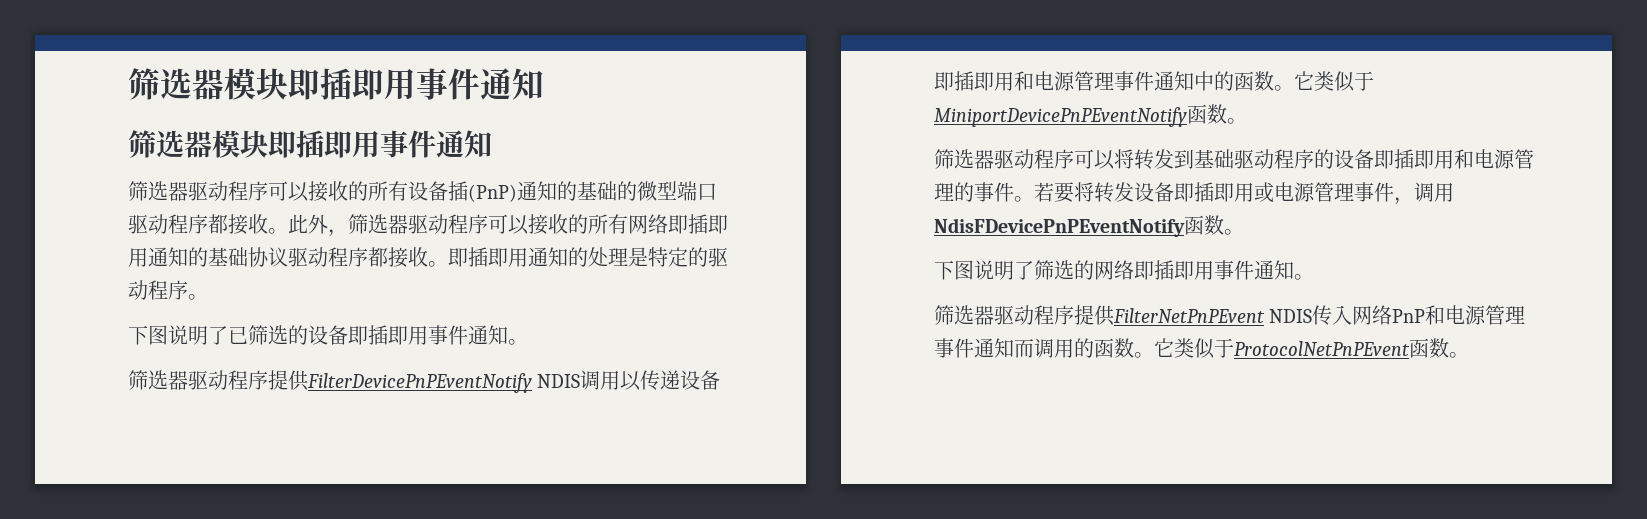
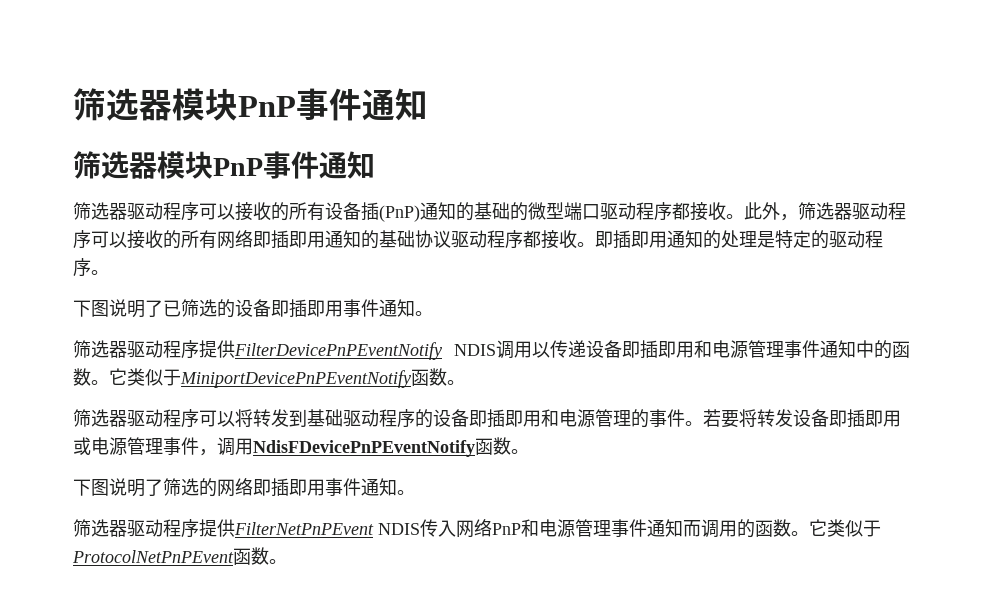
[128,68,416,100] 筛选器模块即插即用 -> [73,88,296,121] 筛选器模块PnP
[268,130,380,158] 即插即用 -> [213,158,263,176] PnP

